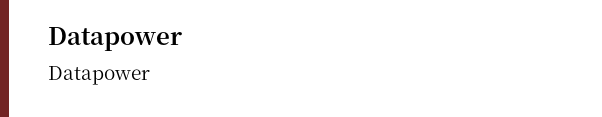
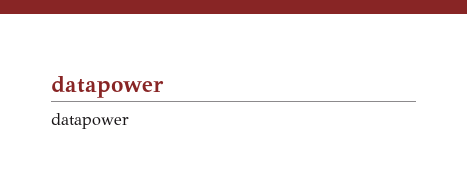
[48,27,182,51] [48,66,150,85] Datapower // Datapower -> [51,76,164,98] [51,113,129,129] datapower // datapower

